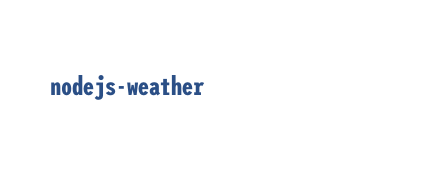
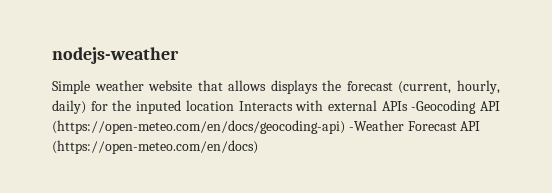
(205, 87) none -> [52,80,500,94] [52,100,500,114] [52,120,481,134] [52,140,258,154] // Simple weather website that allows displays the forecast (current, hourly, daily) for the inputed location Interacts with external APIs -Geocoding API (https://open-meteo.com/en/docs/geocoding-api) -Weather Forecast API (https://open-meteo.com/en/docs)

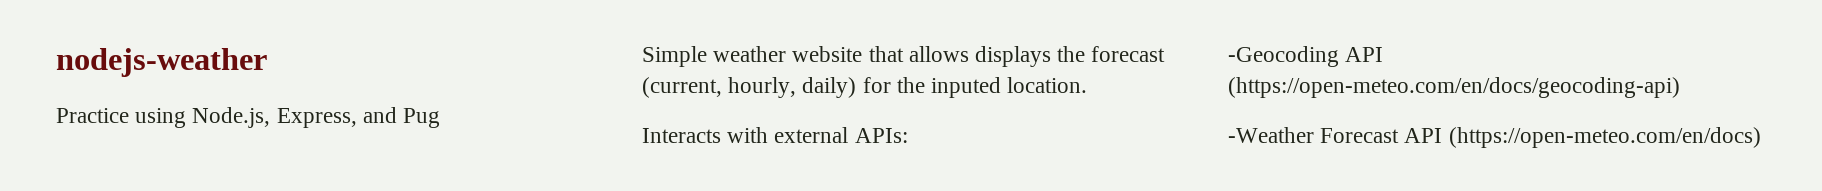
(179, 55) none -> [56,107,441,128] // Practice using Node.js, Express, and Pug
[185,100,234,111] location -> [1007,77,1088,93] location. //
[381,101,408,111] APIs -> [854,128,908,143] APIs: //
(345, 127) none -> (1680, 87) //

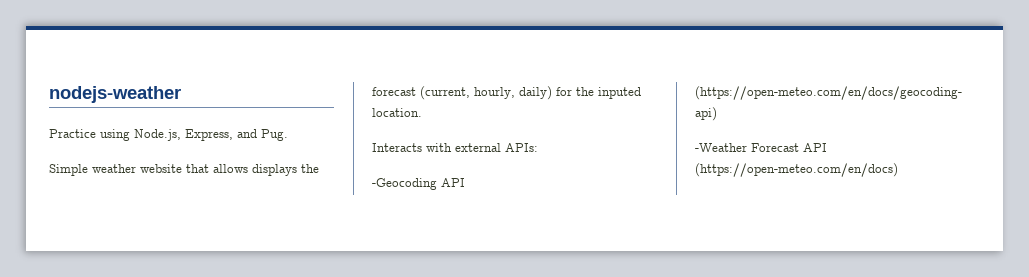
[403,108,441,128] Pug -> [261,129,288,141] Pug.

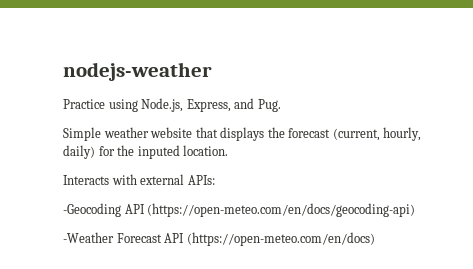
[213,164,248,173] allows -> (218, 132) none

